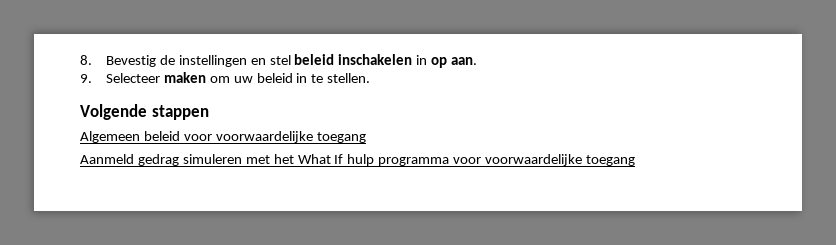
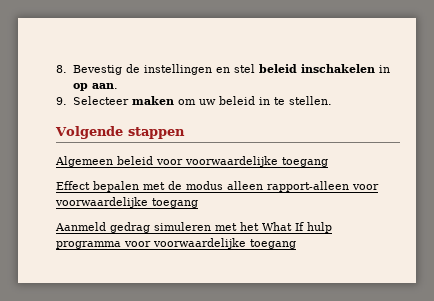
(366, 137) none -> [56,181,379,192] [55,197,198,208] // Effect bepalen met de modus alleen rapport-alleen voor voorwaardelijke toegang

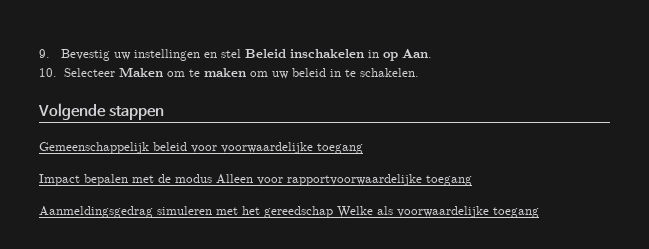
[56,64,140,75] 8. Bevestig de -> [39,49,131,61] 9. Bevestig uw
[258,64,297,73] beleid -> [244,49,286,58] Beleid
[91,83,118,89] [56,96,129,105] aan. // 9. Selecteer -> [401,49,432,58] [39,67,200,77] Aan. // 10. Selecteer Maken om te
[288,96,332,105] stellen. -> [359,68,419,77] schakelen.
[55,156,113,167] Algemeen -> [39,142,149,154] Gemeenschappelijk
[56,181,90,190] Effect -> [39,174,80,186] Impact
[227,181,379,192] [55,197,198,208] [55,222,150,233] alleen rapport-alleen voor voorwaardelijke toegang // Aanmeld gedrag -> [216,174,472,186] [39,206,153,218] Alleen voor rapportvoorwaardelijke toegang // Aanmeldingsgedrag
[262,222,332,233] [56,241,151,249] What If hulp programma voor -> [264,206,393,218] gereedschap Welke als

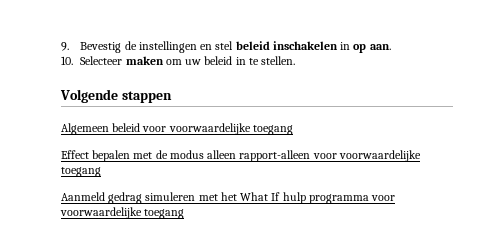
[113,52,131,60] uw -> [124,41,137,50] de
[244,49,286,58] Beleid -> [235,41,270,50] beleid
[401,49,432,58] Aan. -> [369,44,391,50] aan.
[118,67,200,77] Maken om te -> (123, 60) none
[359,68,419,77] schakelen. -> [261,56,296,65] stellen.
[39,142,149,154] Gemeenschappelijk -> [61,123,109,135] Algemeen
[39,174,80,186] Impact -> [61,150,89,159] Effect
[216,174,472,186] [39,206,153,218] Alleen voor rapportvoorwaardelijke toegang // Aanmeldingsgedrag -> [207,150,421,162] [61,167,101,177] [61,192,143,204] alleen rapport-alleen voor voorwaardelijke toegang // Aanmeld gedrag
[264,206,393,218] gereedschap Welke als -> [240,192,396,204] What If hulp programma voor

